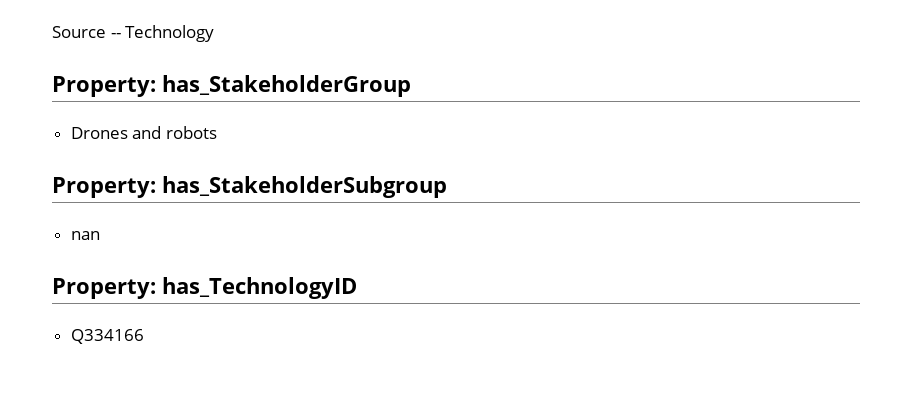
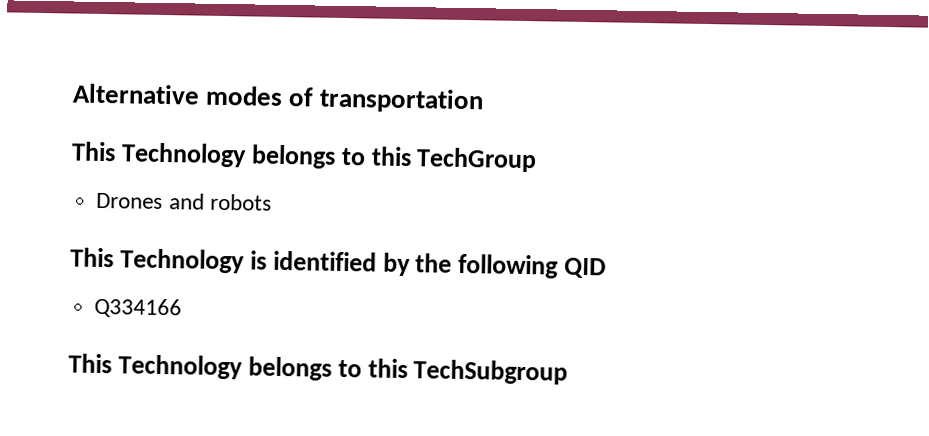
[52,25,215,42] [52,75,411,97] [70,126,217,139] [52,176,447,198] [70,231,100,240] [52,277,357,299] [70,329,144,344] Source -- Technology // Property: has_StakeholderGroup // Drones and robots // Property: has_StakeholderSubgroup // nan // Property: has_TechnologyID // Q334166 -> [72,83,485,114] [71,141,538,173] [96,192,272,211] [70,247,607,279] [94,297,183,319] [68,353,569,385] Alternative modes of transportation // This Technology belongs to this TechGroup // Drones and robots // This Technology is identified by the following QID // Q334166 // This Technology belongs to this TechSubgroup

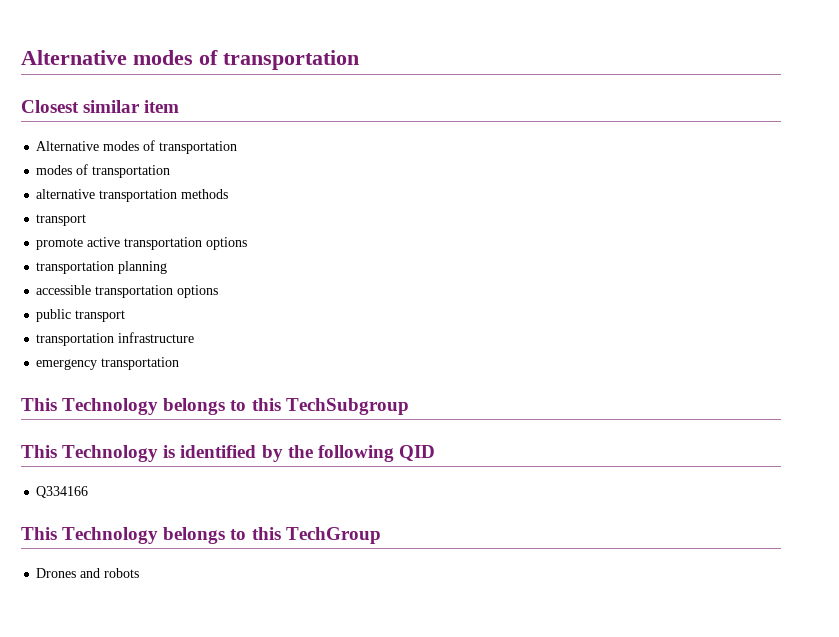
[72,83,485,114] [71,141,538,173] [96,192,272,211] Alternative modes of transportation // This Technology belongs to this TechGroup // Drones and robots -> [21,50,359,70] [21,100,180,113] [36,140,238,154] [36,164,171,178] [36,189,229,202] [36,214,87,226] [36,237,248,250] [36,261,168,274] [36,285,219,298] [36,309,126,322] [36,332,195,346] [36,357,180,370] [21,398,409,415] Alternative modes of transportation // Closest similar item // Alternative modes of transportation // modes of transportation // alternative transportation methods // transport // promote active transportation options // transportation planning // accessible transportation options // public transport // transportation infrastructure // emergency transportation // This Technology belongs to this TechSubgroup
[413,359,569,385] TechSubgroup -> [285,527,381,544] [36,568,140,578] TechGroup // Drones and robots

